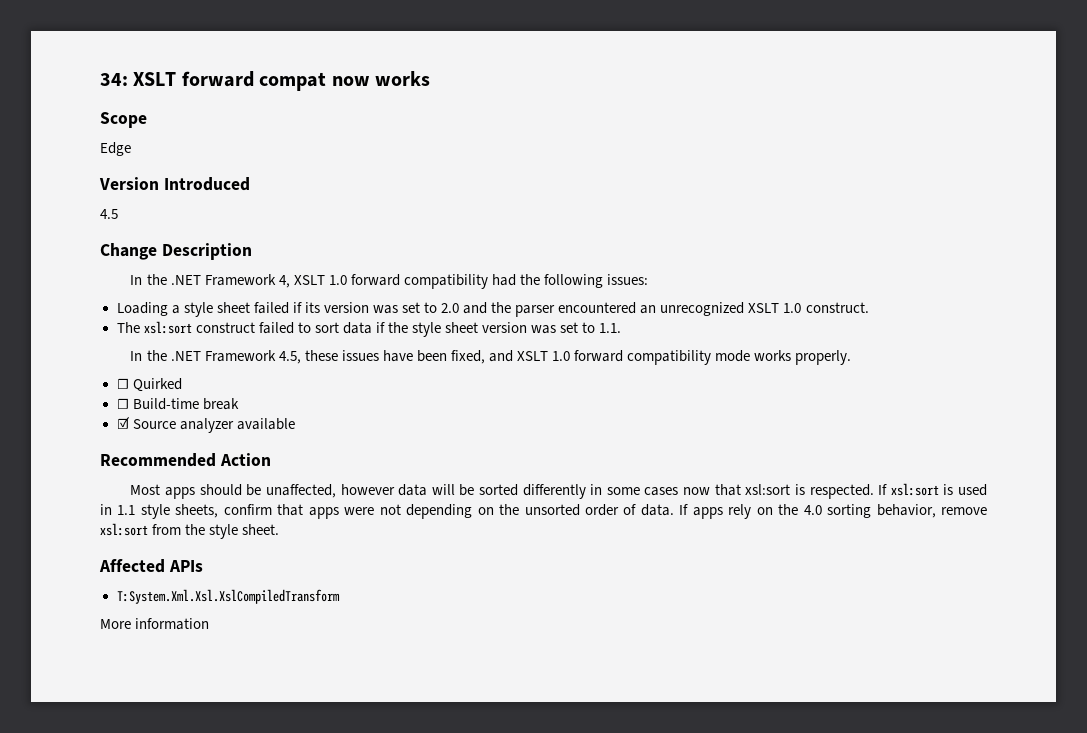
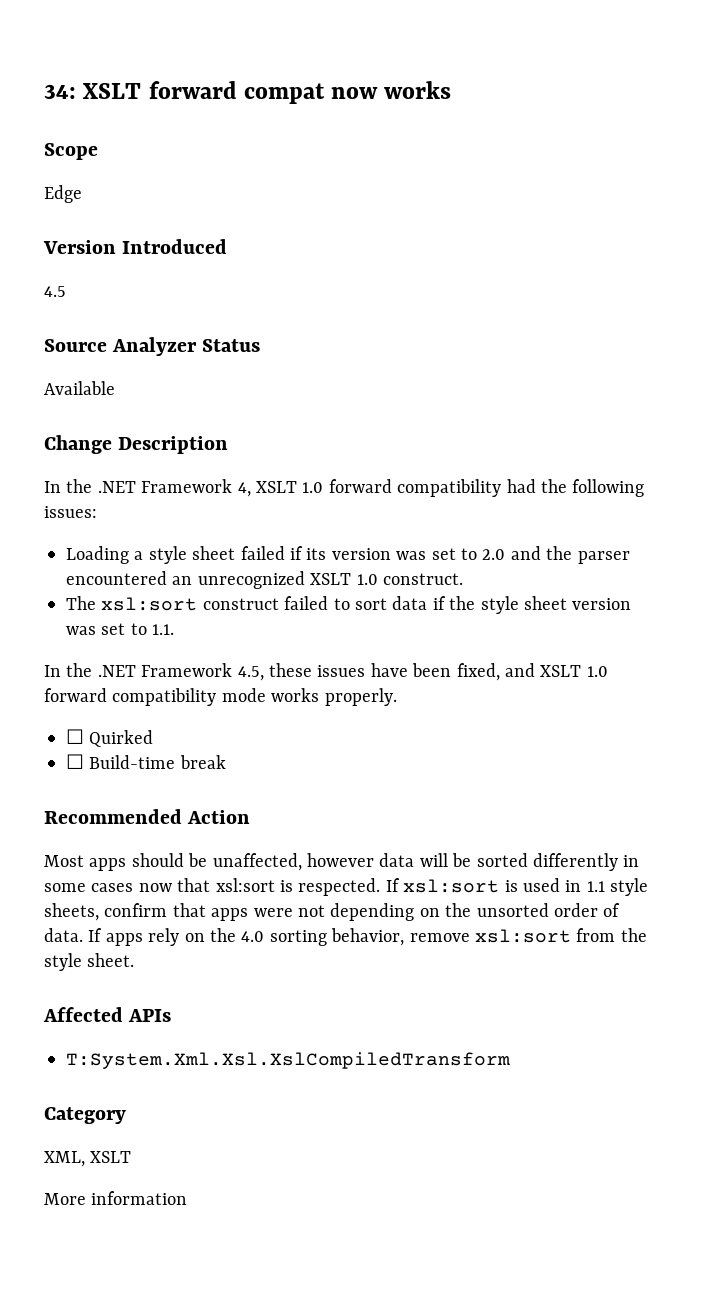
(118, 214) none -> [44,337,261,356] [44,381,115,395] // Source Analyzer Status // Available
[116,417,295,433] // ☑ Source analyzer available -> (226, 762) none
(340, 596) none -> [44,1107,126,1124] [44,1151,132,1167] // Category // XML, XSLT

